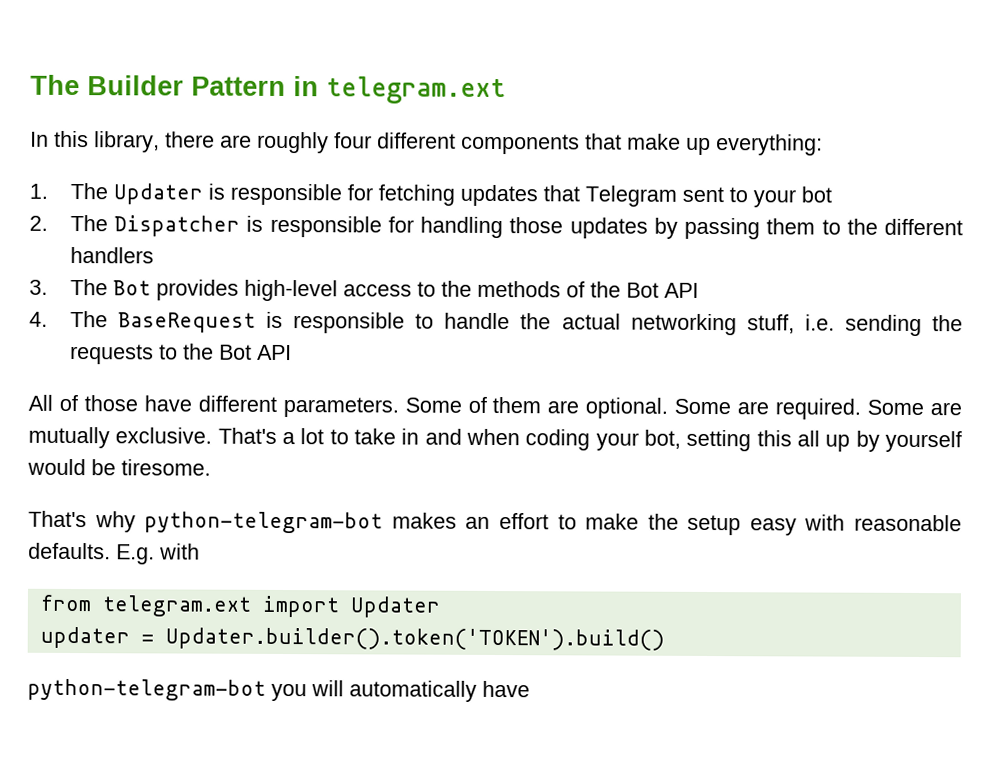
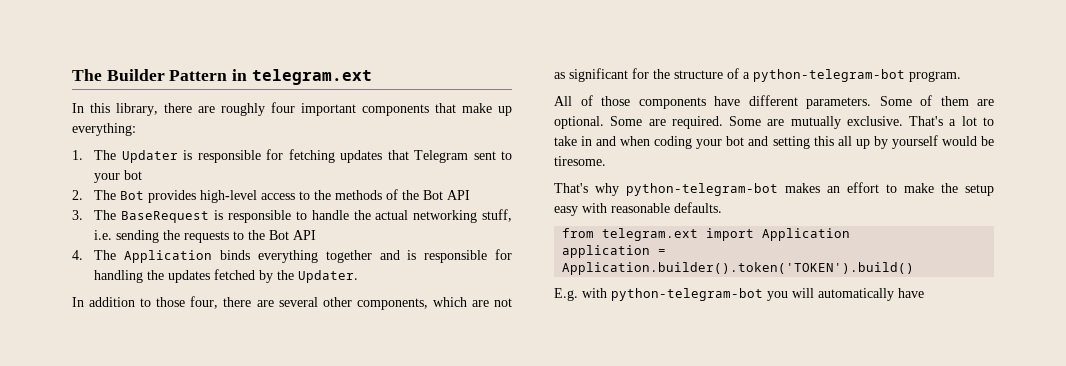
[377,132,456,149] different -> [301,103,356,116] important
[114,215,963,240] [69,246,154,264] [29,278,108,296] Dispatcher is responsible for handling those updates by passing them to the different handlers // 3. The -> (117, 195) none
[29,311,48,327] 4. -> [72,210,83,220] 3.
(292, 352) none -> [72,249,512,263] [94,269,359,283] [72,296,512,310] [554,68,961,82] // 4. The Application binds everything together and is responsible for handling the updates fetched by the Updater. // In addition to those four, there are several other components, which are not as significant for the structure of a python-telegram-bot program.
(138, 403) none -> [638,97,706,109] components
[644,429,681,449] bot, -> [726,136,769,146] bot and
[116,543,200,565] E.g. with -> (722, 207) none
[349,596,440,618] [39,626,665,651] Updater // updater = Updater.builder().token('TOKEN').build() // -> [762,228,851,241] [562,245,667,258] [562,262,915,275] [554,288,607,301] Application // application = Application.builder().token('TOKEN').build() // E.g. with

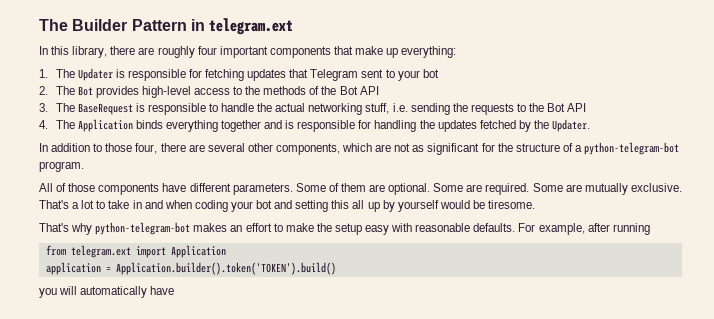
(722, 207) none -> [518,223,650,235] For example, after running
[554,288,763,301] E.g. with python-telegram-bot -> (336, 268) none

